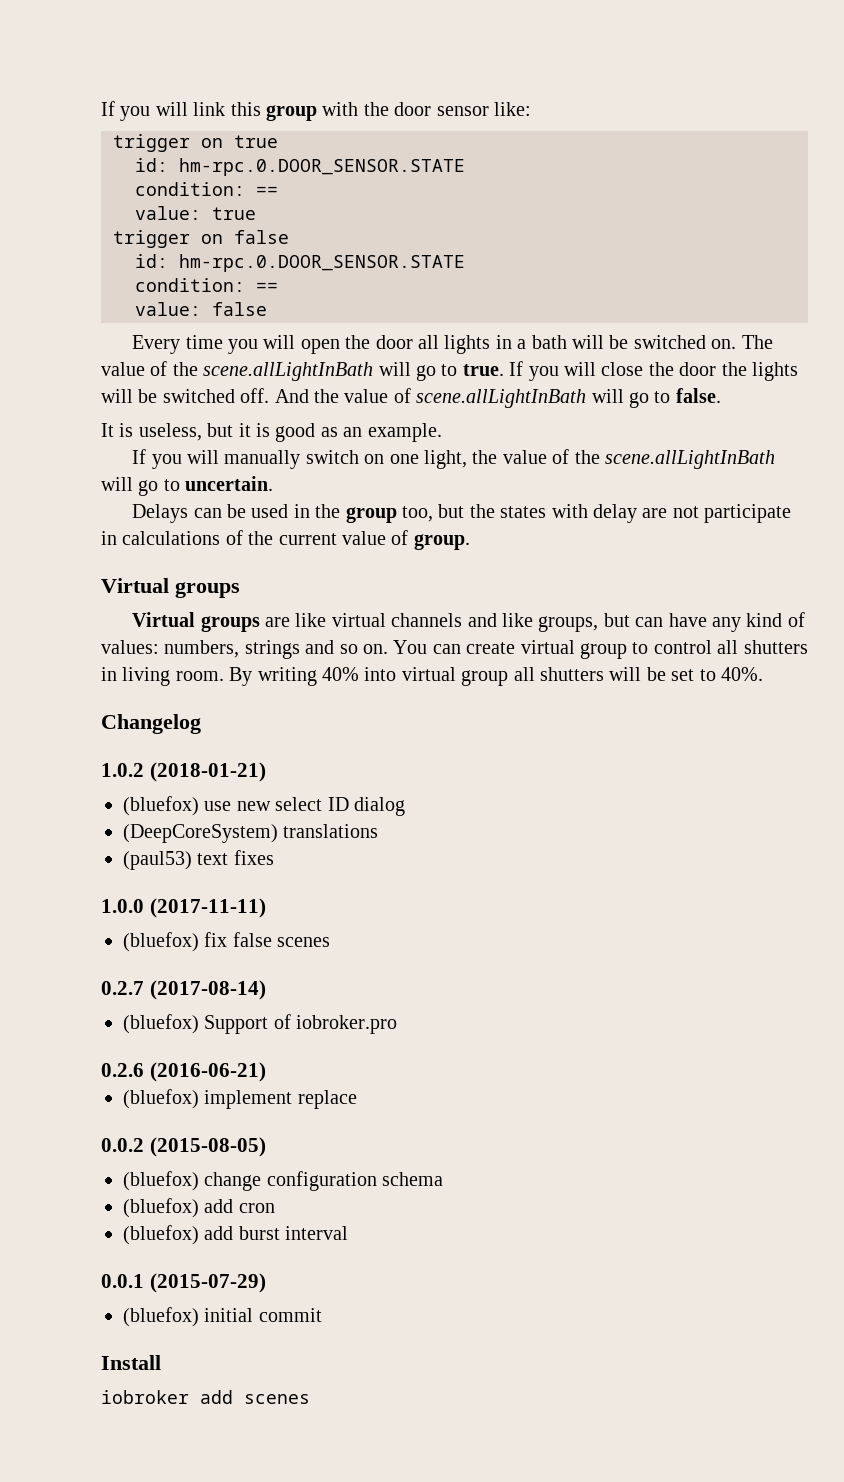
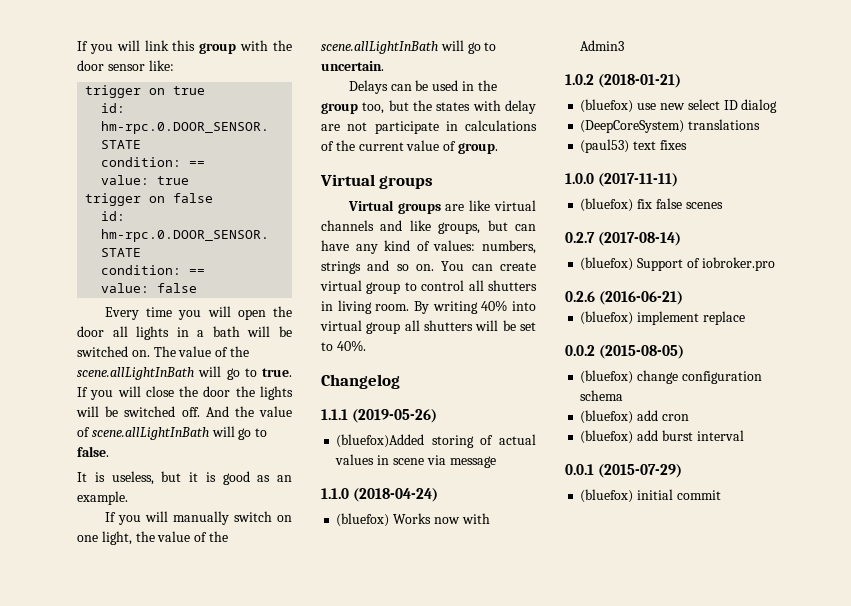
(201, 724) none -> [321,409,438,423] [336,434,536,448] [335,454,496,468] [321,488,439,502] [336,513,490,527] [580,40,625,51] // 1.1.1 (2019-05-26) // (bluefox)Added storing of actual values in scene via message // 1.1.0 (2018-04-24) // (bluefox) Works now with Admin3
[101,1355,161,1370] [101,1390,310,1404] // Install // iobroker add scenes -> (721, 495) none

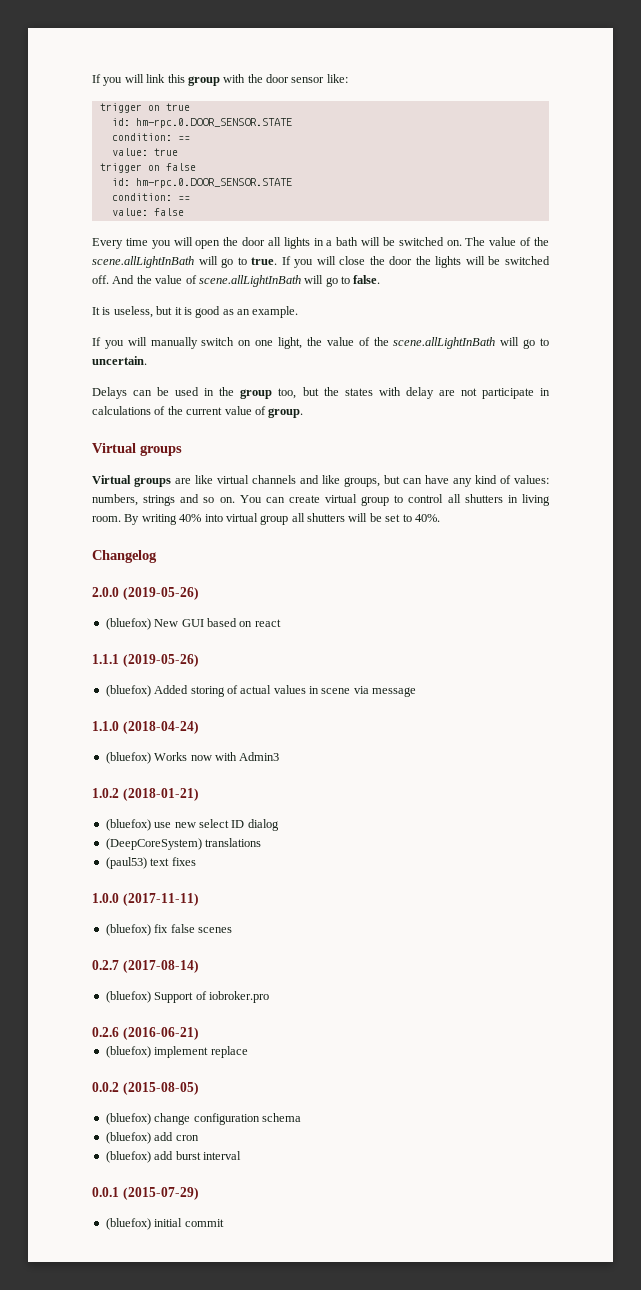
(400, 381) none -> [92,587,199,600] [105,618,281,630] // 2.0.0 (2019-05-26) // (bluefox) New GUI based on react
[336,434,425,448] (bluefox)Added -> [105,685,189,697] (bluefox) Added

